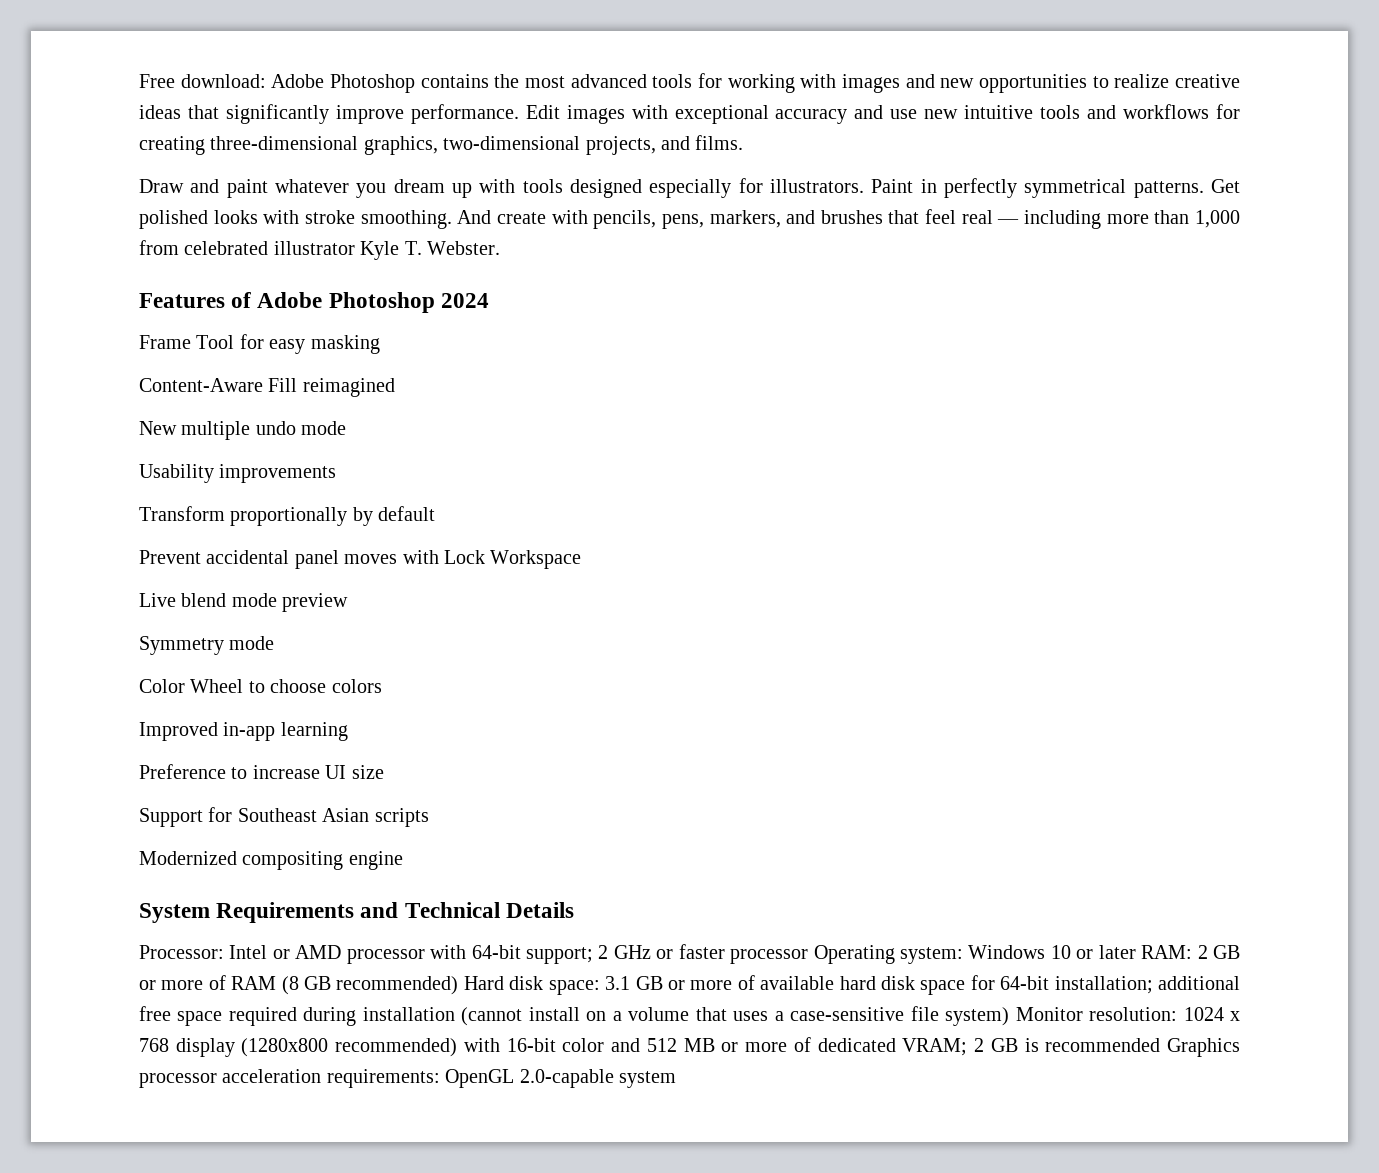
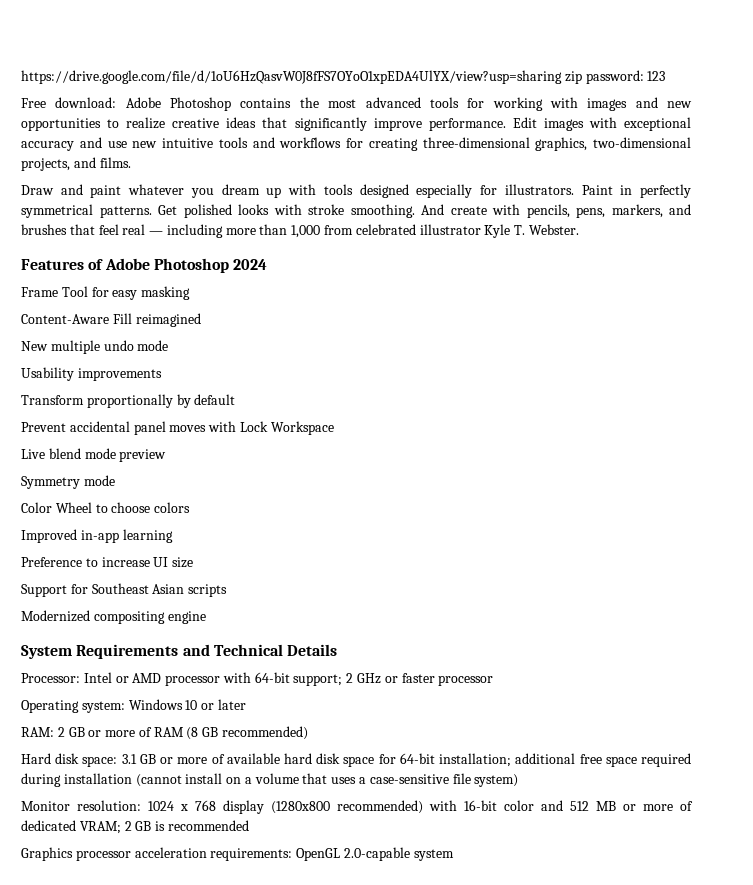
(139, 81) none -> [21,70,666,84] https://drive.google.com/file/d/1oU6HzQasvW0J8fFS7OYoO1xpEDA4UlYX/view?usp=sharing zip password: 123 //
(809, 956) none -> (494, 680) //
(1136, 952) none -> (246, 704) //
(459, 985) none -> (309, 733) //
(1010, 1016) none -> (519, 780) //
(1161, 1045) none -> (249, 825) //

